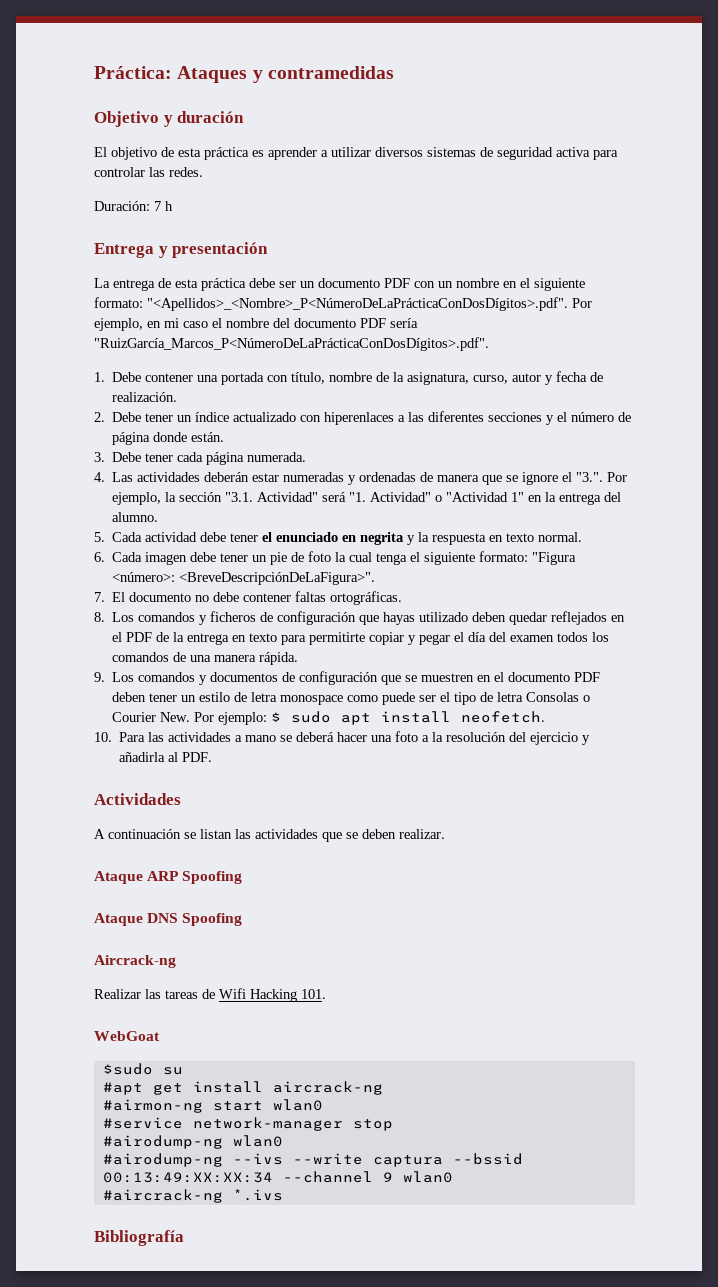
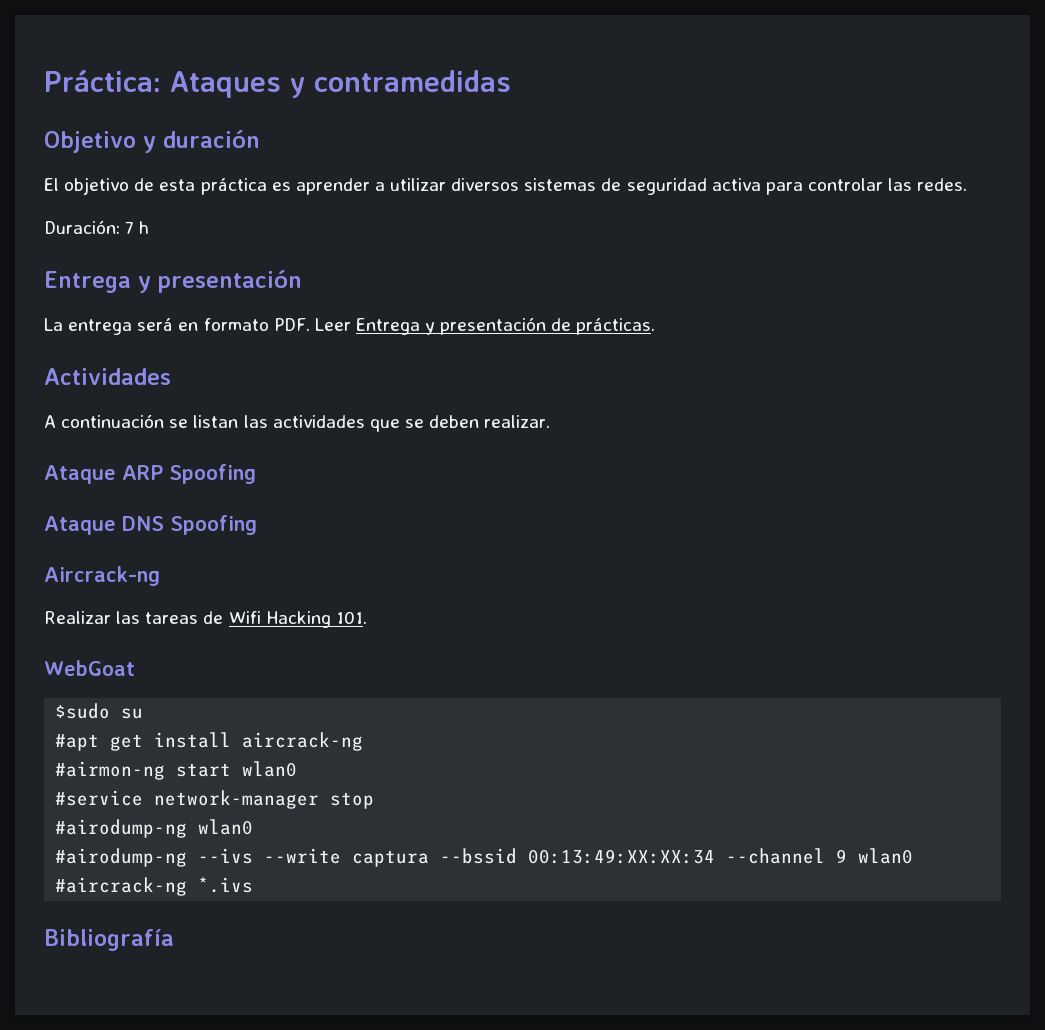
[158,278,585,291] [94,297,592,311] [94,318,418,331] [94,337,489,351] [94,371,604,385] [112,392,178,402] [94,411,632,425] [112,432,225,445] [94,452,307,465] [94,472,628,485] [112,492,622,505] [112,512,159,522] [94,532,583,545] [94,551,577,565] [112,572,376,585] [94,591,403,605] [94,611,626,625] [112,632,610,645] [112,652,299,665] [94,671,601,685] [112,692,591,705] [112,711,546,725] [94,731,591,745] [119,752,213,762] de esta práctica debe ser un documento PDF con un nombre en el siguiente formato: "<Apellidos>_<Nombre>_P<NúmeroDeLaPrácticaConDosDígitos>.pdf". Por ejemplo, en mi caso el nombre del documento PDF sería "RuizGarcía_Marcos_P<NúmeroDeLaPrácticaConDosDígitos>.pdf". // 1. Debe contener una portada con título, nombre de la asignatura, curso, autor y fecha de realización. // 2. Debe tener un índice actualizado con hiperenlaces a las diferentes secciones y el número de página donde están. // 3. Debe tener cada página numerada. // 4. Las actividades deberán estar numeradas y ordenadas de manera que se ignore el "3.". Por ejemplo, la sección "3.1. Actividad" será "1. Actividad" o "Actividad 1" en la entrega del alumno. // 5. Cada actividad debe tener el enunciado en negrita y la respuesta en texto normal. // 6. Cada imagen debe tener un pie de foto la cual tenga el siguiente formato: "Figura <número>: <BreveDescripciónDeLaFigura>". // 7. El documento no debe contener faltas ortográficas. // 8. Los comandos y ficheros de configuración que hayas utilizado deben quedar reflejados en el PDF de la entrega en texto para permitirte copiar y pegar el día del examen todos los comandos de una manera rápida. // 9. Los comandos y documentos de configuración que se muestren en el documento PDF deben tener un estilo de letra monospace como puede ser el tipo de letra Consolas o Courier New. Por ejemplo: $ sudo apt install neofetch. // 10. Para las actividades a mano se deberá hacer una foto a la resolución del ejercicio y añadirla al PDF. -> [137,317,656,335] será en formato PDF. Leer Entrega y presentación de prácticas.

